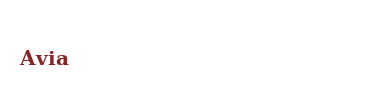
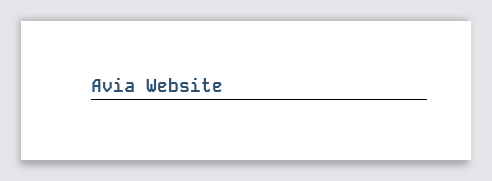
(69, 57) none -> [146,77,223,92] Website

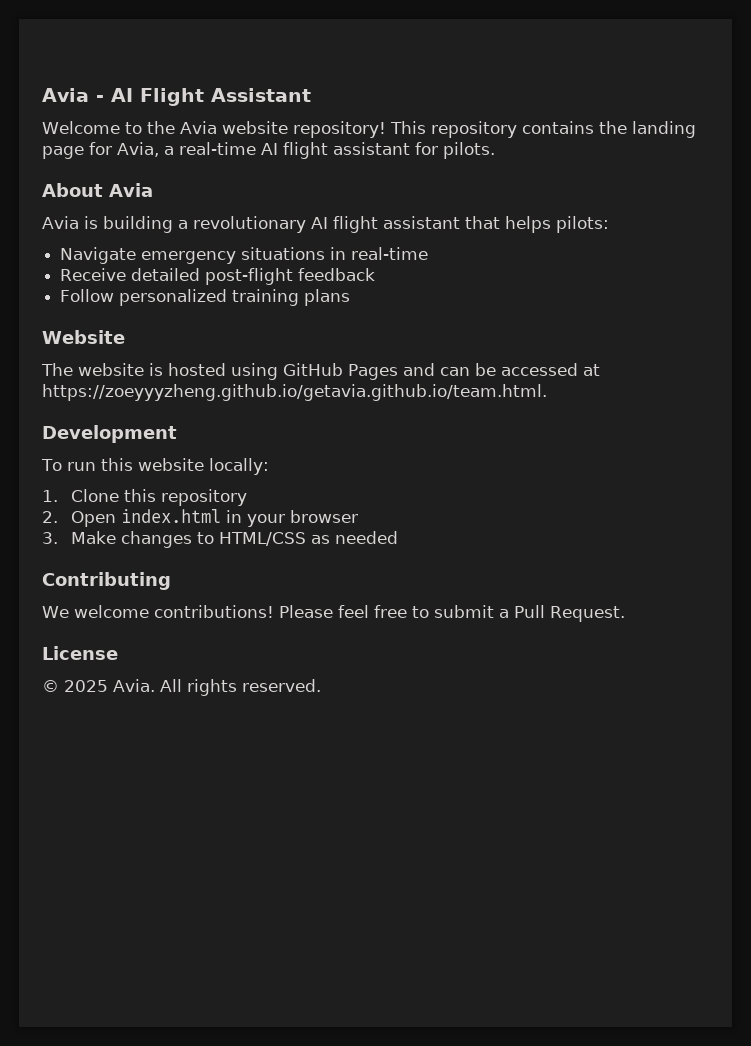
[91,77,223,92] Avia Website -> [42,88,311,106] [42,121,696,138] [42,142,495,159] [42,183,153,197] [42,216,609,233] [60,247,429,264] [60,268,376,285] [60,289,351,306] [42,330,125,344] [41,363,600,380] [42,384,547,401] [42,425,177,443] [41,458,269,475] [42,489,248,506] [42,509,359,527] [42,531,399,548] [42,572,171,590] [42,605,625,622] [42,646,118,660] [42,679,321,696] Avia - AI Flight Assistant // Welcome to the Avia website repository! This repository contains the landing page for Avia, a real-time AI flight assistant for pilots. // About Avia // Avia is building a revolutionary AI flight assistant that helps pilots: // Navigate emergency situations in real-time // Receive detailed post-flight feedback // Follow personalized training plans // Website // The website is hosted using GitHub Pages and can be accessed at https://zoeyyyzheng.github.io/getavia.github.io/team.html. // Development // To run this website locally: // 1. Clone this repository // 2. Open index.html in your browser // 3. Make changes to HTML/CSS as needed // Contributing // We welcome contributions! Please feel free to submit a Pull Request. // License // © 2025 Avia. All rights reserved.

